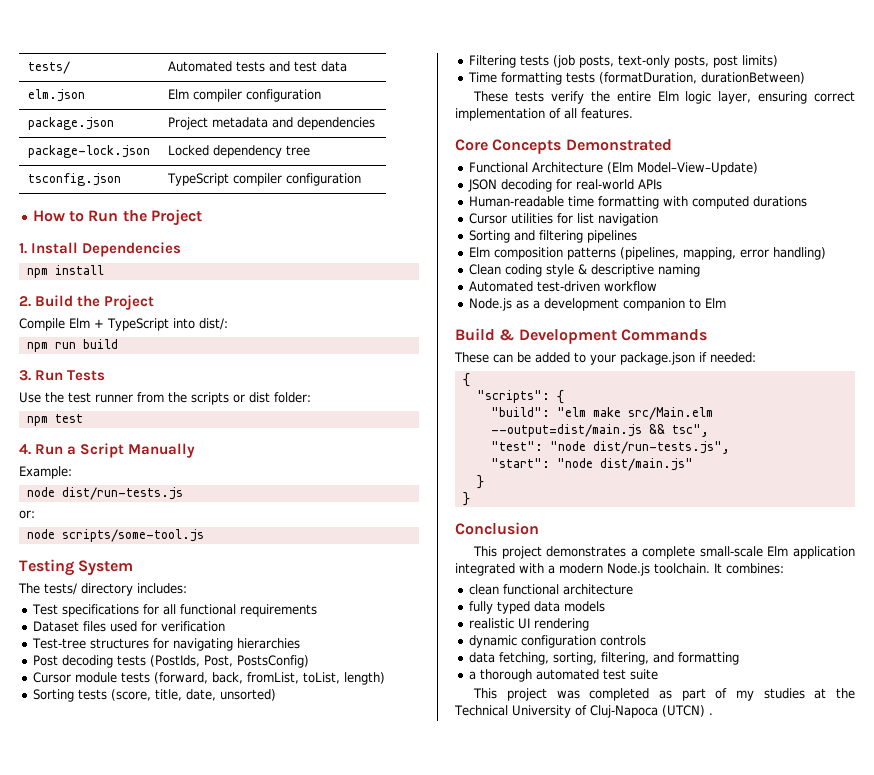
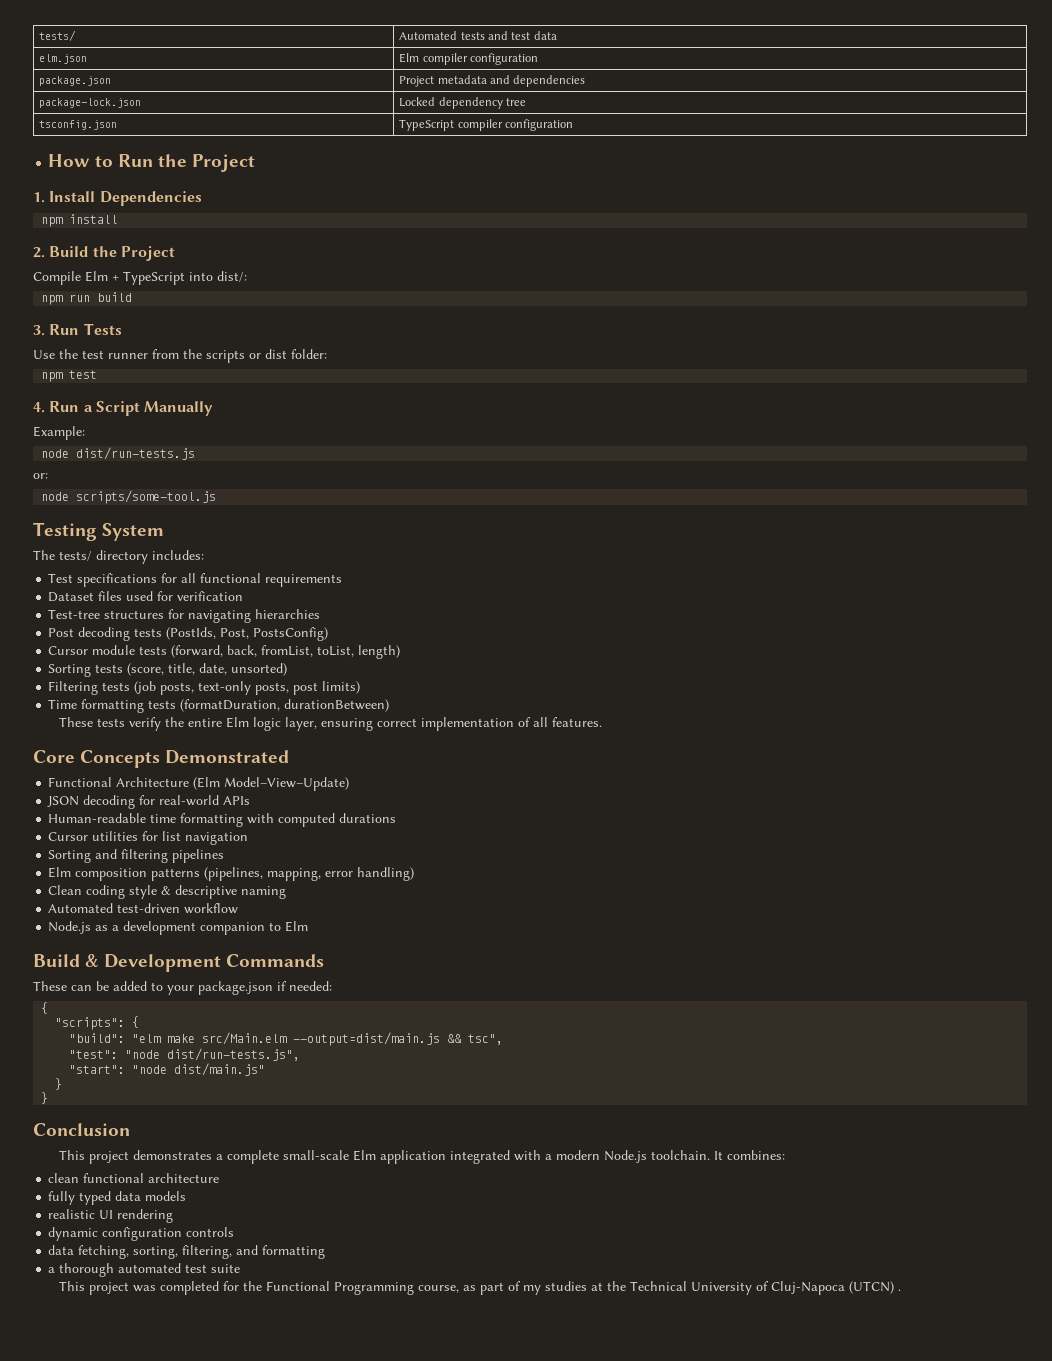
(650, 694) none -> [222,1281,459,1295] for the Functional Programming course,

